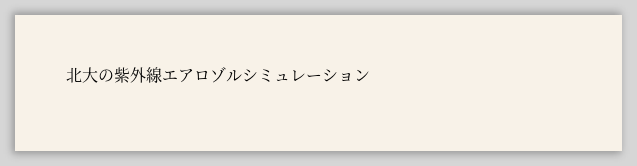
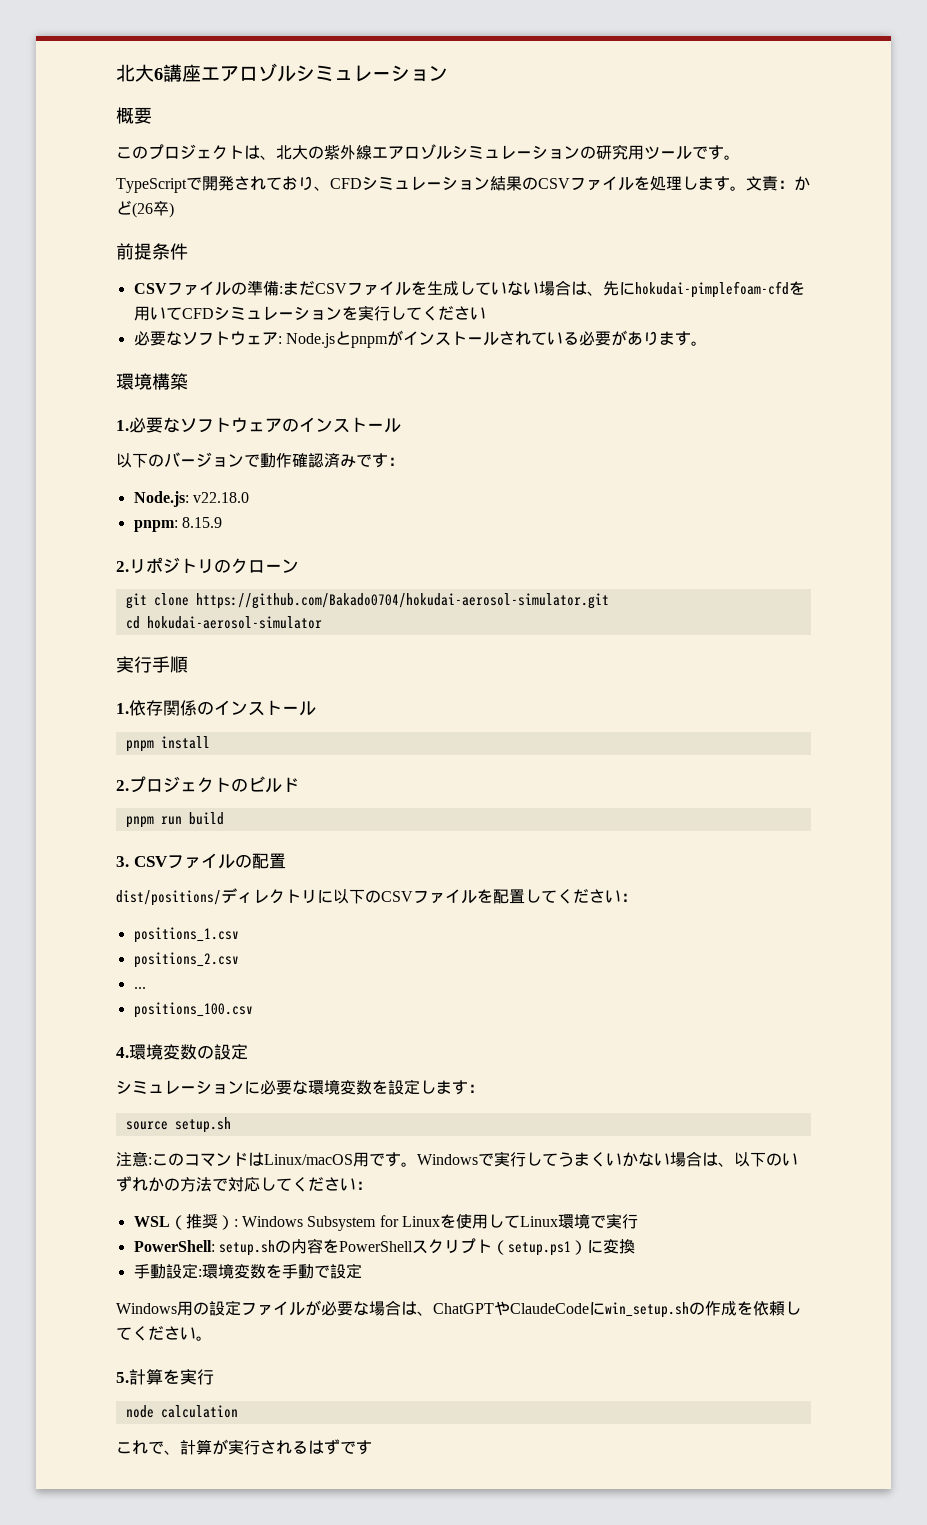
[66,67,99,83] 北大 -> [116,63,448,82] [116,107,152,124] [116,144,308,160] 北大6講座エアロゾルシミュレーション // 概要 // このプロジェクトは、北大
(371, 75) none -> [580,144,740,160] [116,176,810,193] [116,200,174,218] [116,243,188,260] [133,280,805,298] [133,305,486,321] [133,330,707,348] [116,373,188,390] [116,417,401,433] [116,452,404,468] [133,491,249,507] [133,517,222,532] [116,557,299,574] [125,593,609,609] [125,616,322,629] [116,656,188,673] [116,700,316,716] [125,736,210,752] [116,776,299,793] [125,812,224,828] [116,853,286,869] [116,888,637,906] [133,927,239,943] [133,952,239,968] [133,987,146,989] [133,1002,253,1018] [116,1044,248,1060] [116,1079,484,1095] [125,1117,231,1133] [116,1151,798,1167] [116,1176,372,1192] [133,1213,638,1231] [133,1238,635,1256] [133,1263,362,1279] [116,1300,801,1318] [116,1326,212,1341] [116,1369,214,1385] [125,1405,238,1418] [116,1439,372,1455] の研究用ツールです。 // TypeScriptで開発されており、CFDシミュレーション結果のCSVファイルを処理します。文責：かど(26卒) // 前提条件 // CSVファイルの準備:まだCSVファイルを生成していない場合は、先にhokudai-pimplefoam-cfdを用いてCFDシミュレーションを実行してください // 必要なソフトウェア: Node.jsとpnpmがインストールされている必要があります。 // 環境構築 // 1.必要なソフトウェアのインストール // 以下のバージョンで動作確認済みです： // Node.js: v22.18.0 // pnpm: 8.15.9 // 2.リポジトリのクローン // git clone https://github.com/Bakado0704/hokudai-aerosol-simulator.git // cd hokudai-aerosol-simulator // 実行手順 // 1.依存関係のインストール // pnpm install // 2.プロジェクトのビルド // pnpm run build // 3. CSVファイルの配置 // dist/positions/ディレクトリに以下のCSVファイルを配置してください： // positions_1.csv // positions_2.csv // ... // positions_100.csv // 4.環境変数の設定 // シミュレーションに必要な環境変数を設定します： // source setup.sh // 注意:このコマンドはLinux/macOS用です。Windowsで実行してうまくいかない場合は、以下のいずれかの方法で対応してください： // WSL（推奨）: Windows Subsystem for Linuxを使用してLinux環境で実行 // PowerShell: setup.shの内容をPowerShellスクリプト（setup.ps1）に変換 // 手動設定:環境変数を手動で設定 // Windows用の設定ファイルが必要な場合は、ChatGPTやClaudeCodeにwin_setup.shの作成を依頼してください。 // 5.計算を実行 // node calculation // これで、計算が実行されるはずです

